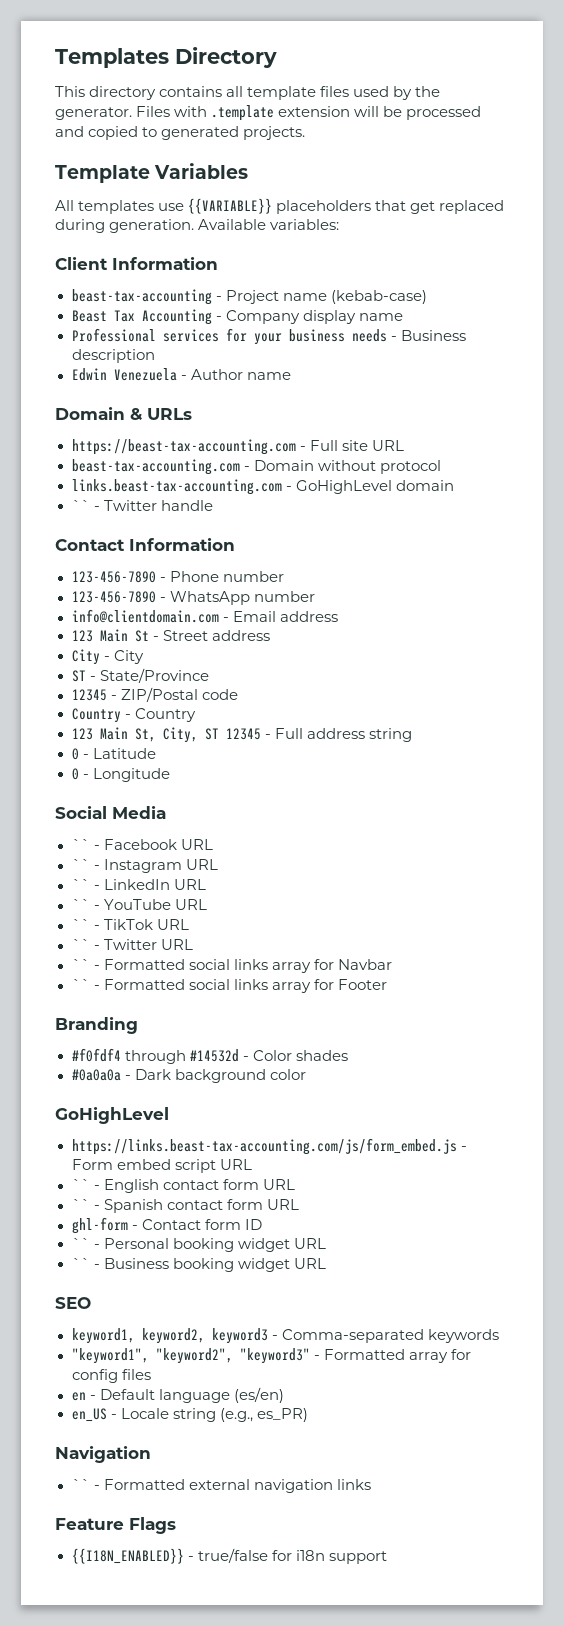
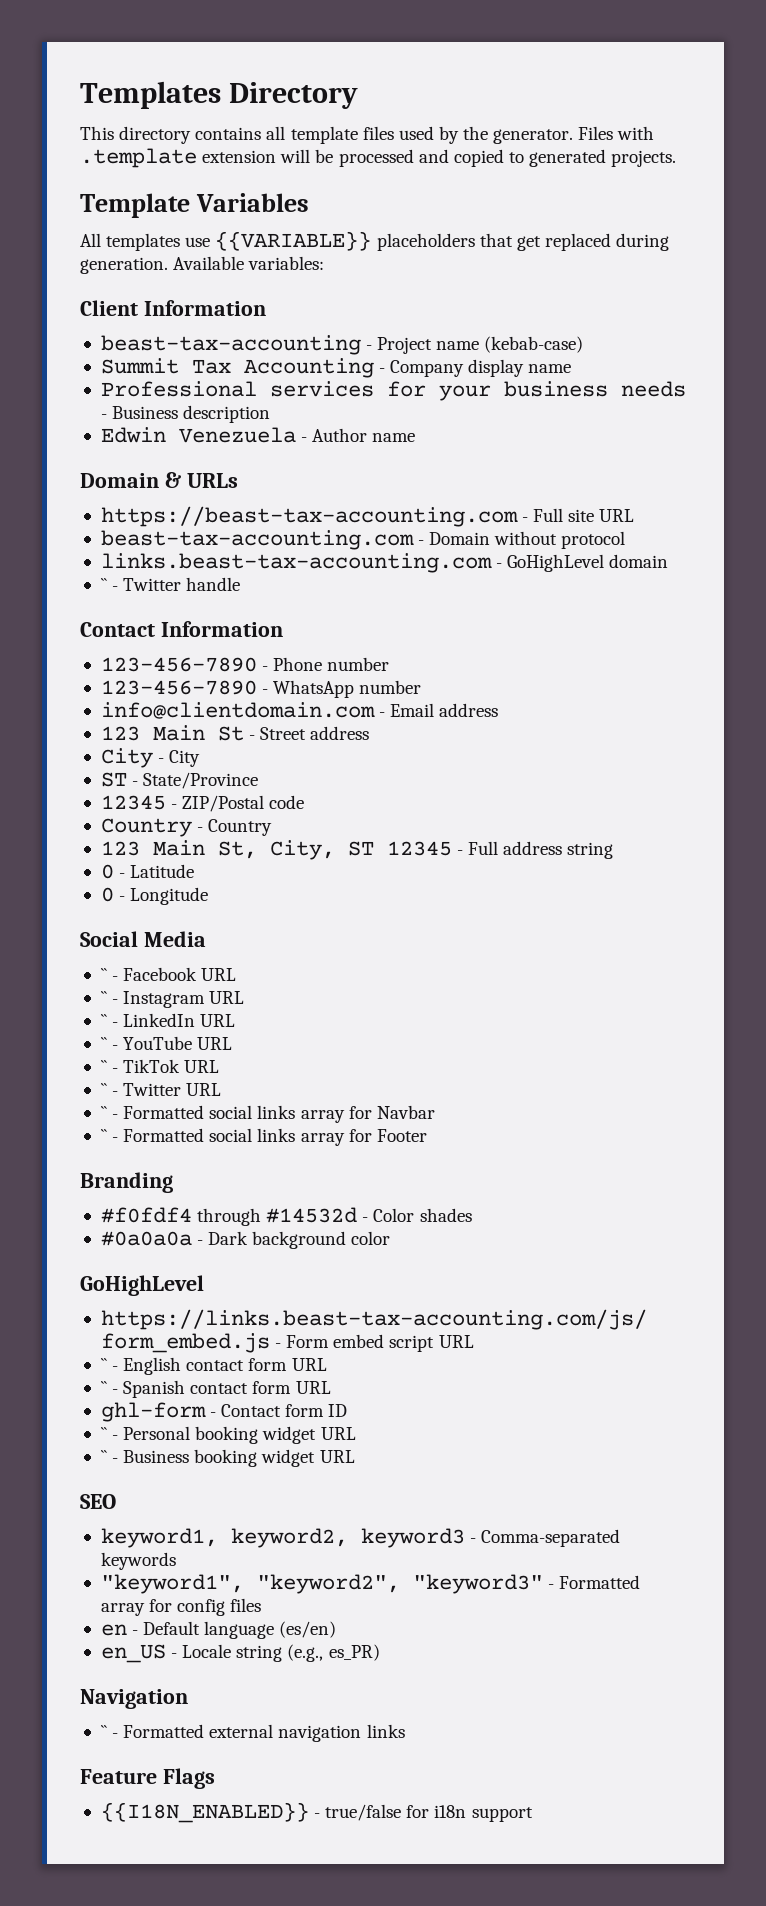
[71,310,107,322] Beast -> [100,358,179,374] Summit

